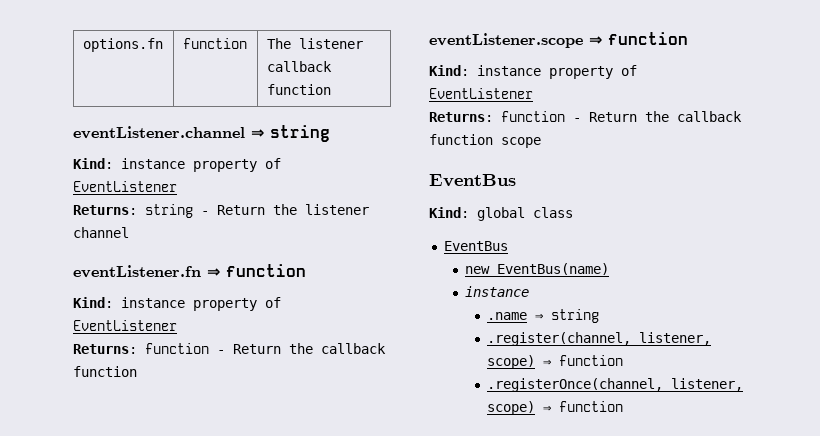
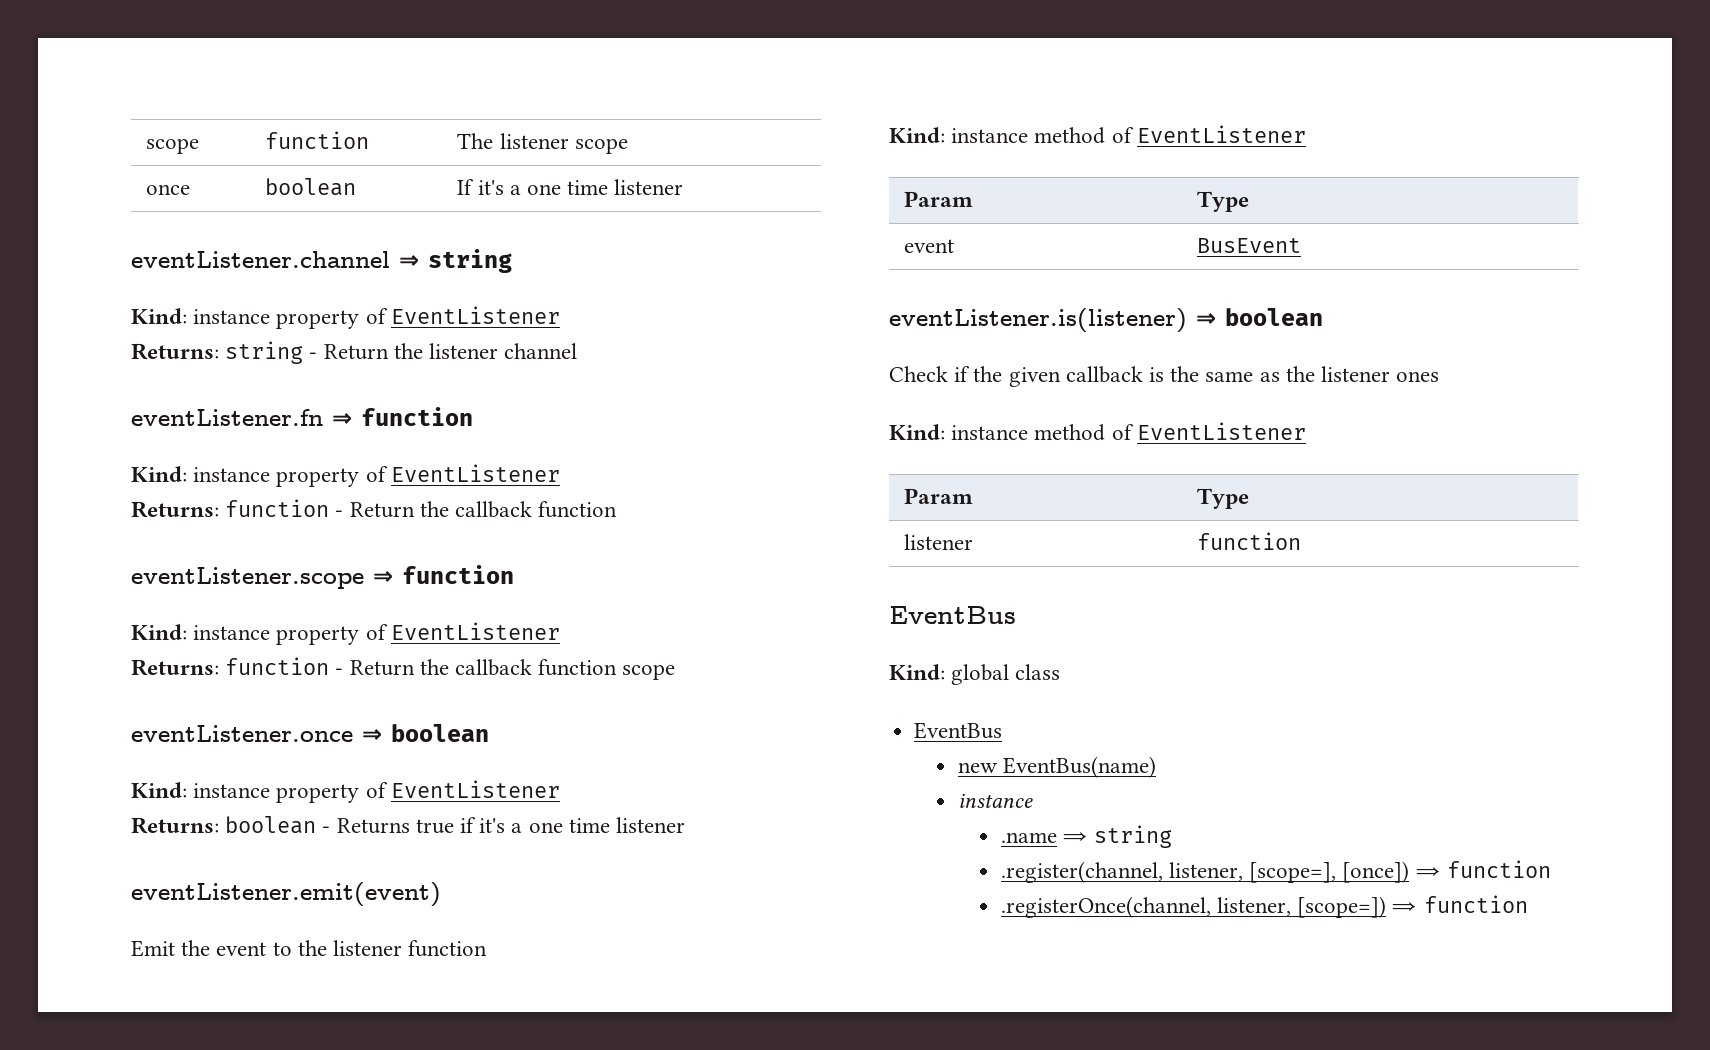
[82,38,163,52] options.fn -> [146,138,200,154] scope
[266,61,332,72] [266,84,331,95] callback function -> [574,138,628,154] [146,184,191,195] [265,178,357,196] [457,179,684,195] scope // once | boolean | If it's a one time listener
(541, 142) none -> [131,724,489,742] [131,780,560,803] [131,816,686,834] [131,882,441,907] [131,940,488,957] [889,125,1306,144] [904,191,974,207] [1197,191,1250,212] [904,239,955,253] [1197,238,1302,253] [889,308,1323,333] [889,366,1440,387] [889,422,1306,441] [904,488,974,504] [1197,488,1250,509] [904,534,974,550] [1197,532,1302,550] // eventListener.once ⇒ boolean // Kind: instance property of EventListener // Returns: boolean - Returns true if it's a one time listener // eventListener.emit(event) // Emit the event to the listener function // Kind: instance method of EventListener // Param | Type // event | BusEvent // eventListener.is(listener) ⇒ boolean // Check if the given callback is the same as the listener ones // Kind: instance method of EventListener // Param | Type // listener | function
[486,355,535,369] scope) -> [1249,861,1410,883] [scope=], [once])
[486,401,535,415] scope) -> [1297,896,1387,918] [scope=])

